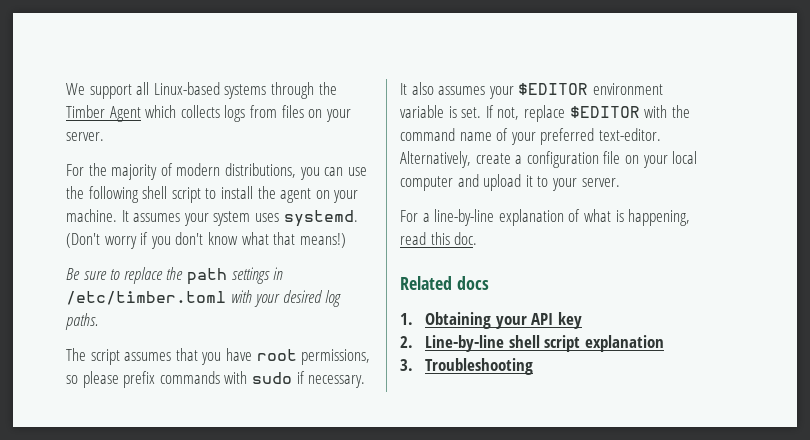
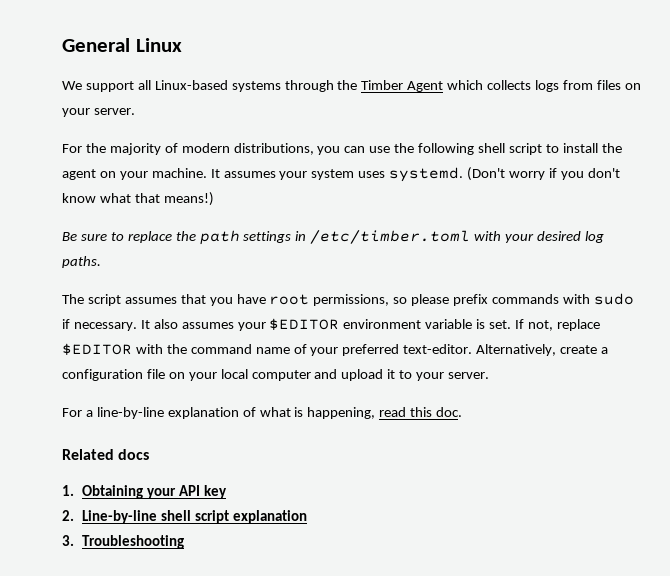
(66, 89) none -> [62,38,182,52] General Linux //

